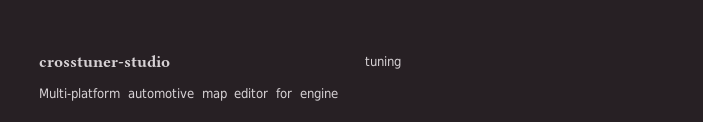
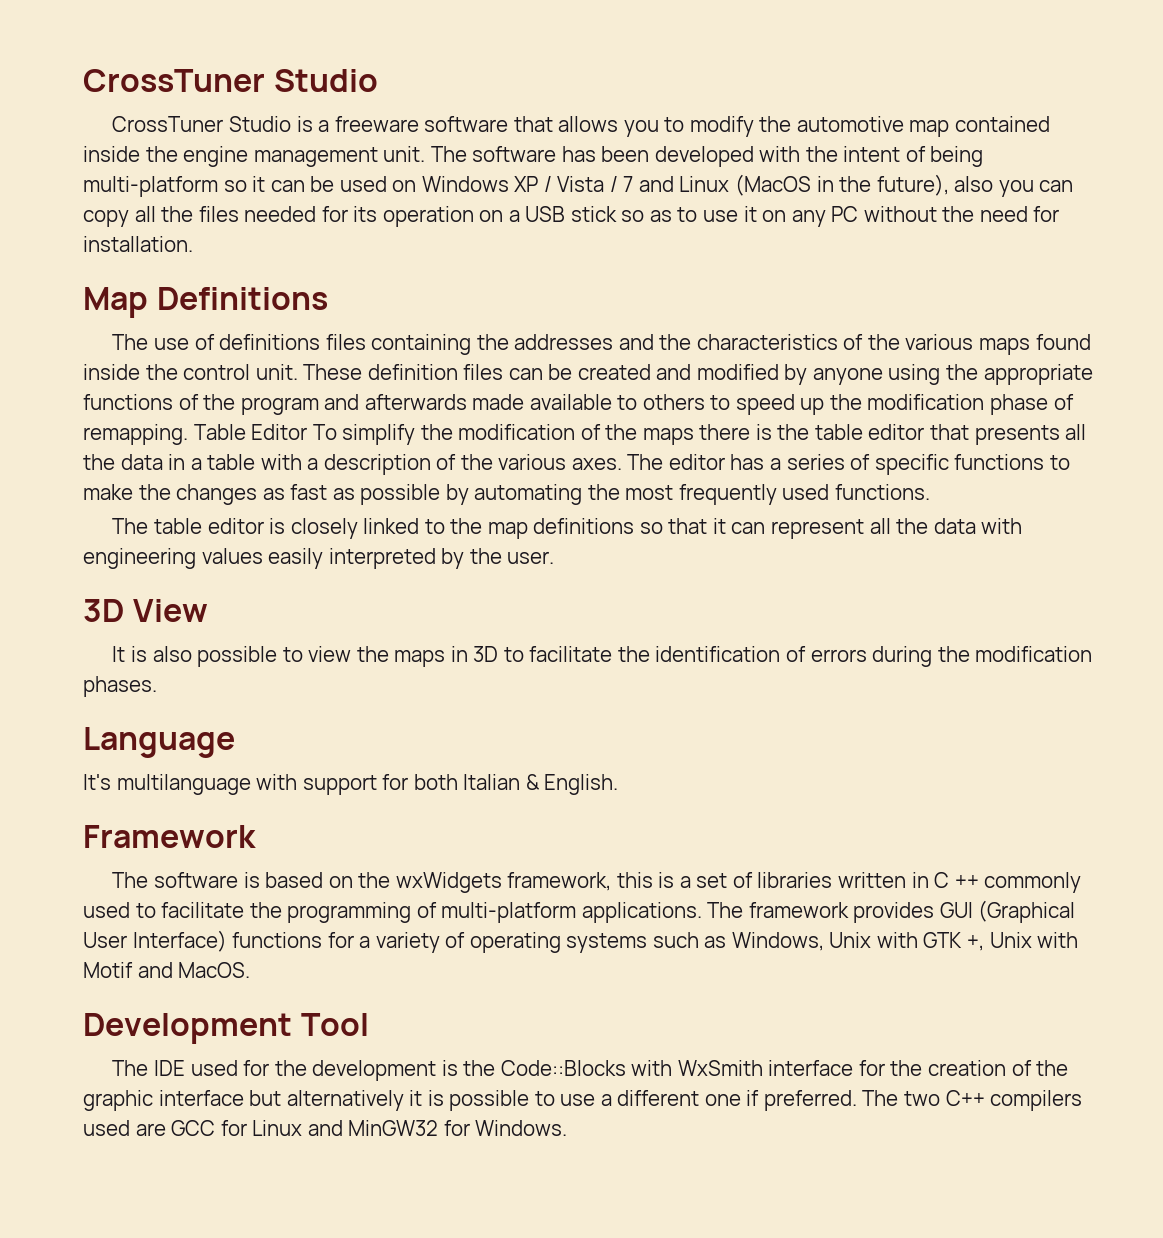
[39,55,170,67] [39,88,339,101] [365,56,401,69] crosstuner-studio // Multi-platform automotive map editor for engine tuning -> [83,69,378,92] [112,116,1050,137] [83,146,984,167] [83,174,1074,197] [83,206,1060,227] [83,236,193,252] [83,287,328,318] [112,334,1091,355] [83,364,1093,385] [83,394,1074,415] [83,424,1087,445] [83,454,1070,475] [83,484,930,505] [112,518,1023,539] [83,548,555,569] [83,599,208,622] [112,646,1093,667] [83,676,157,697] [83,727,235,758] [83,774,619,795] [83,825,256,848] [112,872,1082,893] [83,900,1076,923] [83,930,1079,953] [83,962,251,978] [83,1013,369,1044] [112,1060,1069,1081] [83,1090,1083,1111] [83,1120,568,1136] CrossTuner Studio // CrossTuner Studio is a freeware software that allows you to modify the automotive map contained inside the engine management unit. The software has been developed with the intent of being multi-platform so it can be used on Windows XP / Vista / 7 and Linux (MacOS in the future), also you can copy all the files needed for its operation on a USB stick so as to use it on any PC without the need for installation. // Map Definitions // The use of definitions files containing the addresses and the characteristics of the various maps found inside the control unit. These definition files can be created and modified by anyone using the appropriate functions of the program and afterwards made available to others to speed up the modification phase of remapping. Table Editor To simplify the modification of the maps there is the table editor that presents all the data in a table with a description of the various axes. The editor has a series of specific functions to make the changes as fast as possible by automating the most frequently used functions. // The table editor is closely linked to the map definitions so that it can represent all the data with engineering values easily interpreted by the user. // 3D View // It is also possible to view the maps in 3D to facilitate the identification of errors during the modification phases. // Language // It's multilanguage with support for both Italian & English. // Framework // The software is based on the wxWidgets framework, this is a set of libraries written in C ++ commonly used to facilitate the programming of multi-platform applications. The framework provides GUI (Graphical User Interface) functions for a variety of operating systems such as Windows, Unix with GTK +, Unix with Motif and MacOS. // Development Tool // The IDE used for the development is the Code::Blocks with WxSmith interface for the creation of the graphic interface but alternatively it is possible to use a different one if preferred. The two C++ compilers used are GCC for Linux and MinGW32 for Windows.

